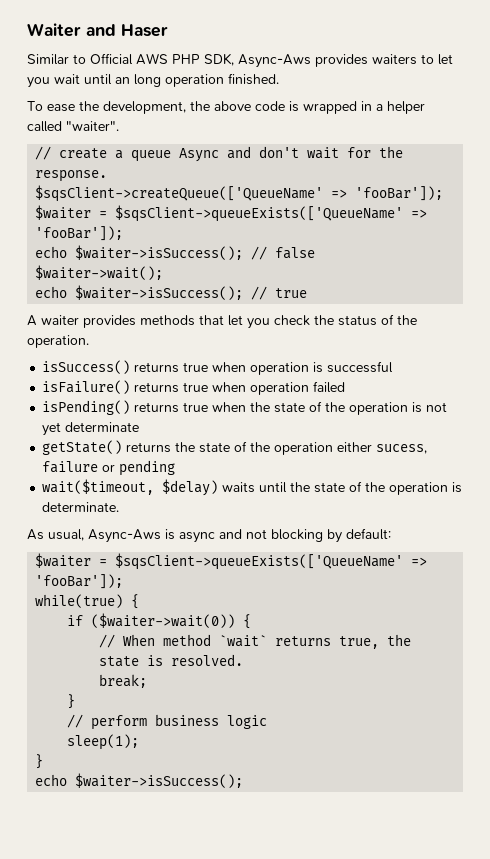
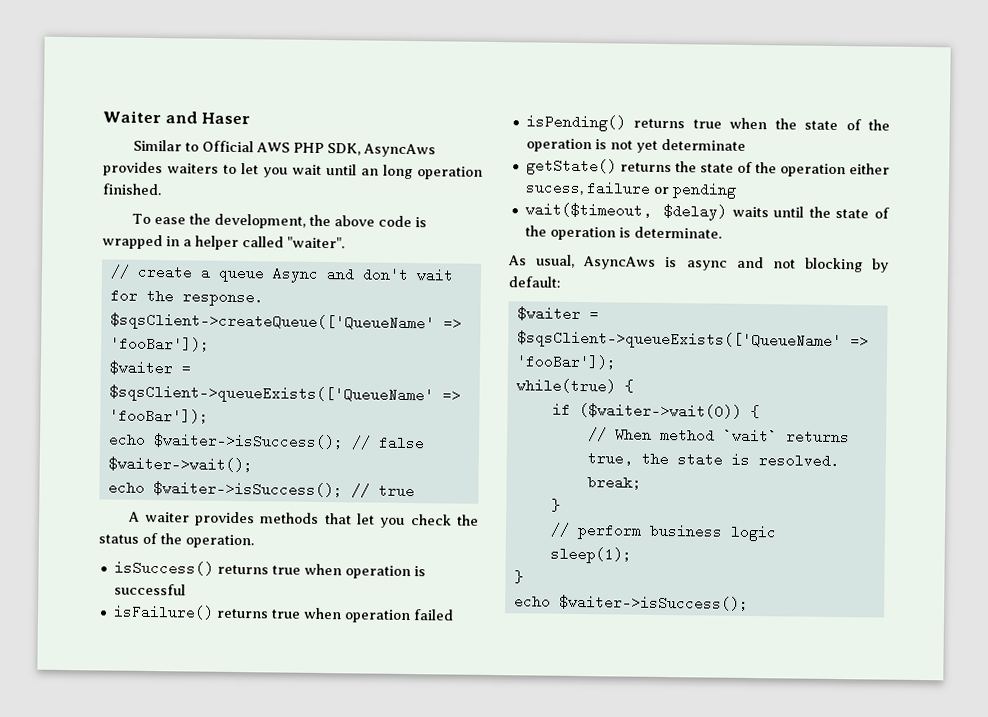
[238,54,311,68] Async-Aws -> [362,143,436,158] AsyncAws
[88,529,161,543] Async-Aws -> [583,256,657,270] AsyncAws

